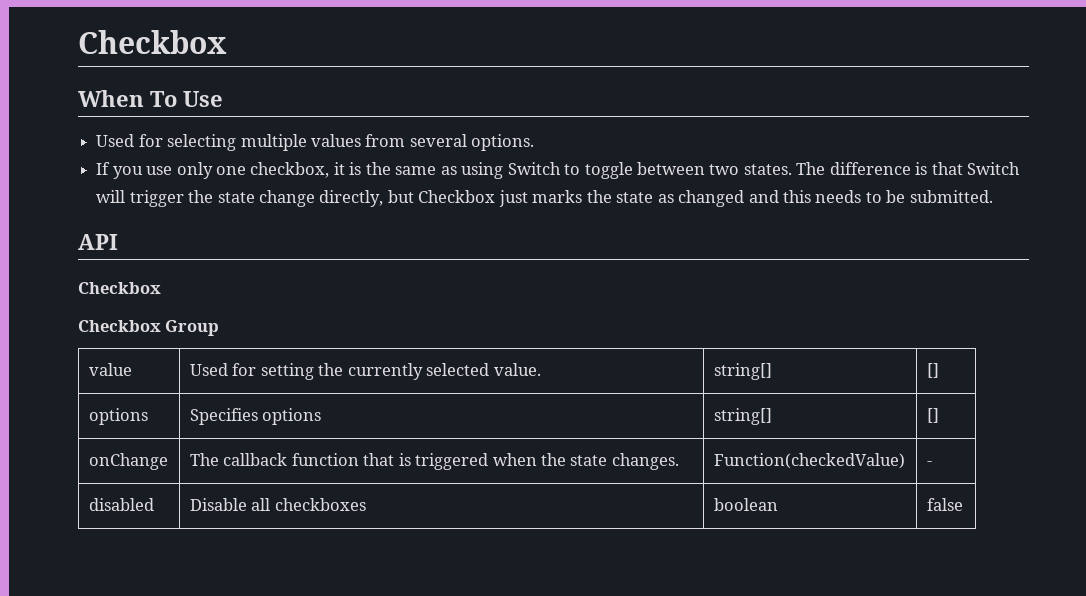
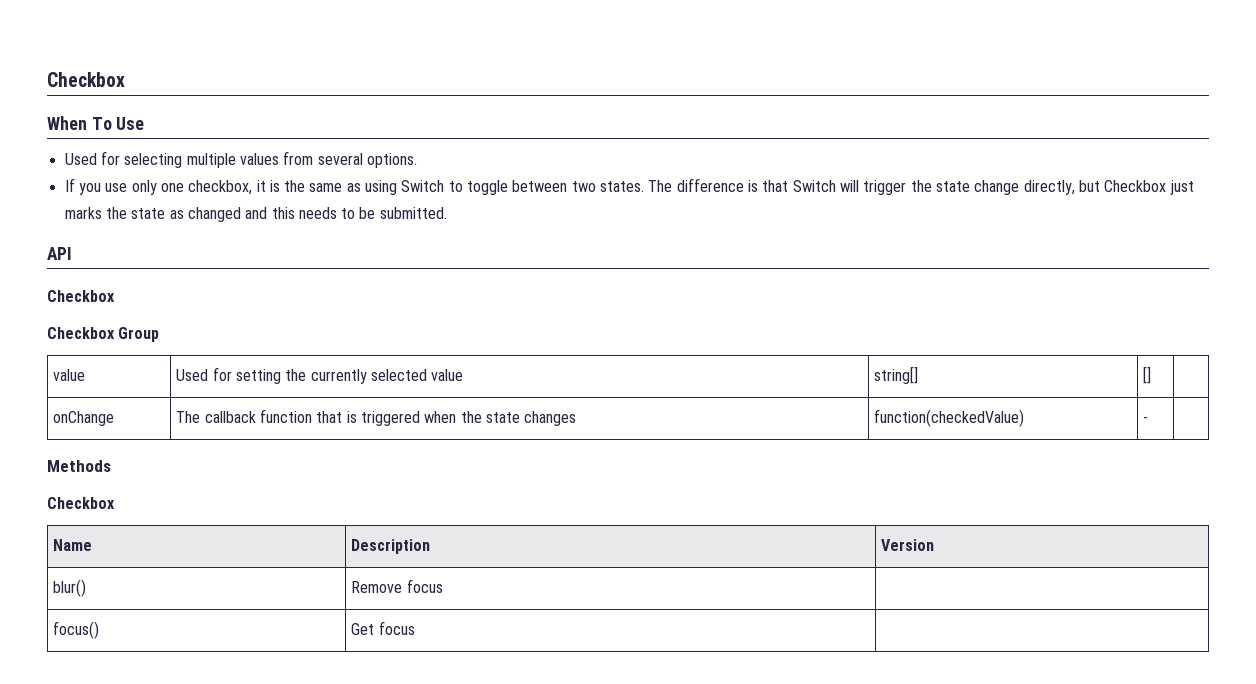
[493,363,541,376] [713,363,772,380] [926,363,939,378] [88,408,148,425] [189,408,322,425] [713,408,772,425] [926,408,939,423] value. | string[] | [] // options | Specifies options | string[] | [] -> [431,369,464,381] [874,366,919,384] [1143,366,1152,384] value | string[] | [] |
[611,453,679,470] [713,453,905,469] changes. | Function(checkedValue) -> [524,411,577,426] [874,409,1025,427] changes | function(checkedValue)
[88,498,154,511] [189,498,366,511] [713,498,778,511] [926,498,963,511] // disabled | Disable all checkboxes | boolean | false -> [47,460,111,472] [47,497,115,509] [53,539,93,551] [351,539,431,554] [881,539,935,551] [53,579,87,597] [351,579,443,593] [53,621,100,639] [351,621,415,635] | // Methods // Checkbox // Name | Description | Version // blur() | Remove focus | // focus() | Get focus |

